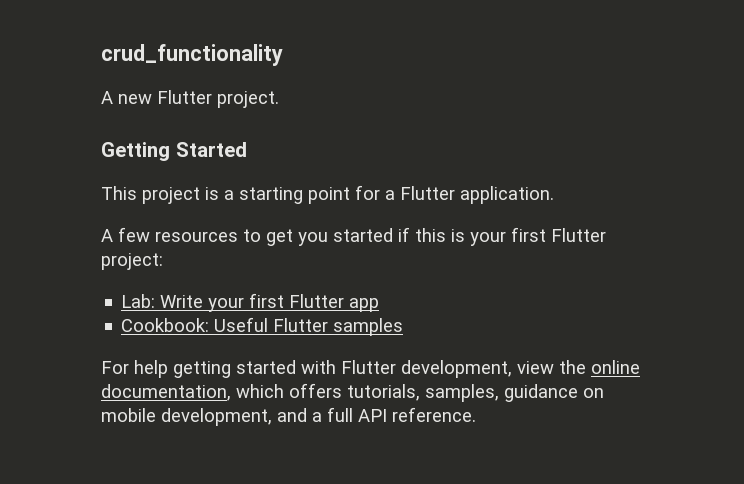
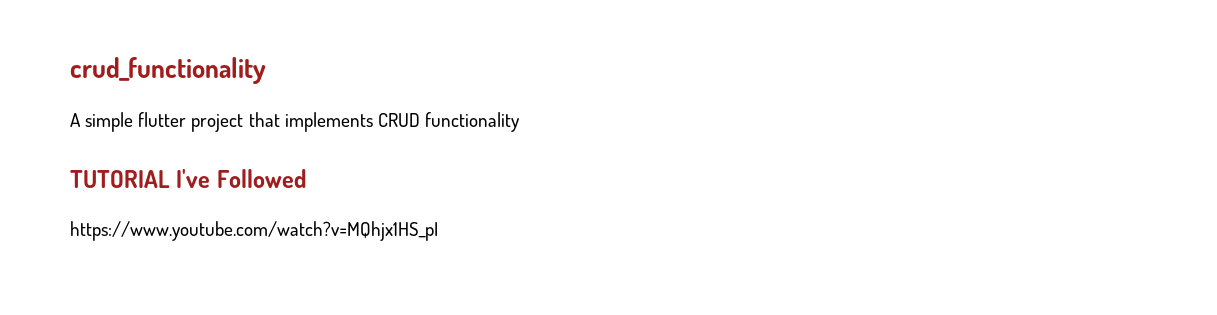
[118,90,279,108] [101,142,247,161] [101,185,554,204] [101,227,606,246] [101,253,163,270] [121,293,380,312] [121,317,404,336] [101,360,640,378] [101,383,604,402] [101,407,476,426] new Flutter project. // Getting Started // This project is a starting point for a Flutter application. // A few resources to get you started if this is your first Flutter project: // Lab: Write your first Flutter app // Cookbook: Useful Flutter samples // For help getting started with Flutter development, view the online documentation, which offers tutorials, samples, guidance on mobile development, and a full API reference. -> [85,112,520,132] [70,169,306,188] [70,221,438,241] simple flutter project that implements CRUD functionality // TUTORIAL I've Followed // https://www.youtube.com/watch?v=MQhjx1HS_pI

